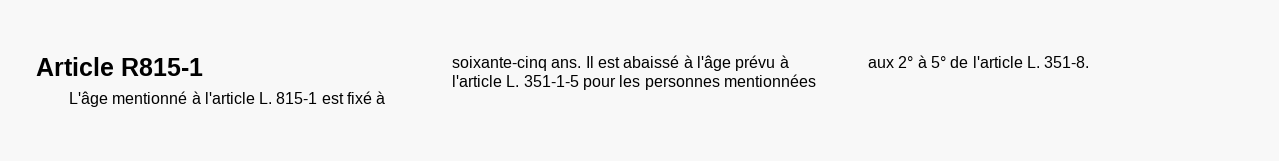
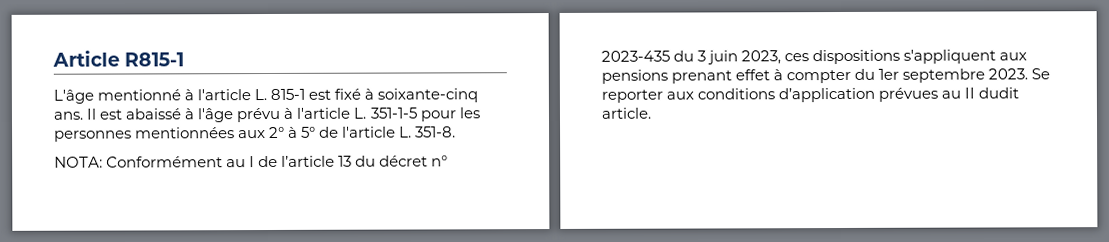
(1090, 62) none -> [54,155,449,168] [601,49,1028,65] [601,68,1051,84] [601,87,1020,103] [601,107,651,119] // NOTA: Conformément au I de l’article 13 du décret n° 2023-435 du 3 juin 2023, ces dispositions s'appliquent aux pensions prenant effet à compter du 1er septembre 2023. Se reporter aux conditions d’application prévues au II dudit article.

